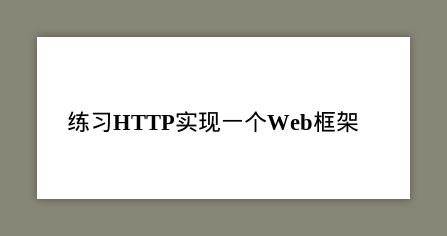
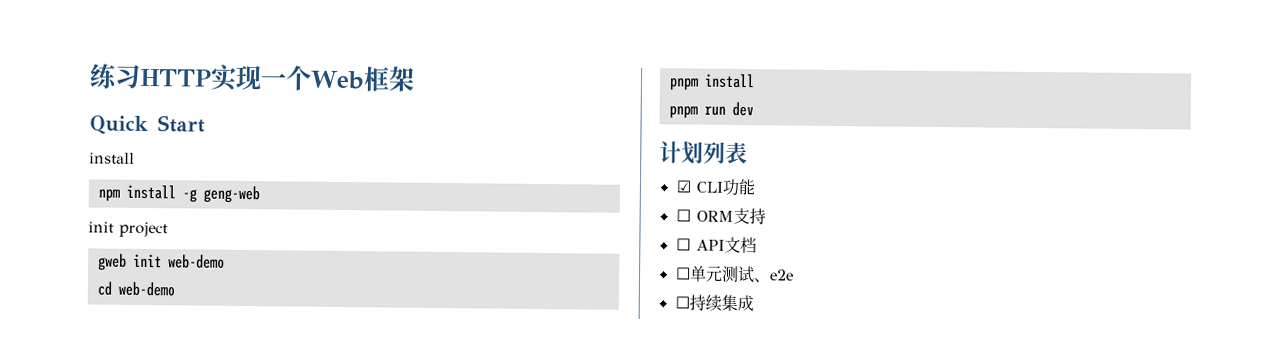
(359, 122) none -> [89,115,205,136] [89,152,135,164] [97,184,260,204] [88,221,168,238] [97,253,225,271] [96,281,175,297] [668,73,755,91] [668,101,754,119] [659,141,748,165] [675,178,756,197] [675,207,766,225] [675,236,757,254] [675,265,794,283] [674,294,754,312] // Quick Start // install // npm install -g geng-web // init project // gweb init web-demo // cd web-demo // pnpm install // pnpm run dev // 计划列表 // ☑ CLI功能 // ☐ ORM支持 // ☐ API文档 // ☐单元测试、e2e // ☐持续集成

